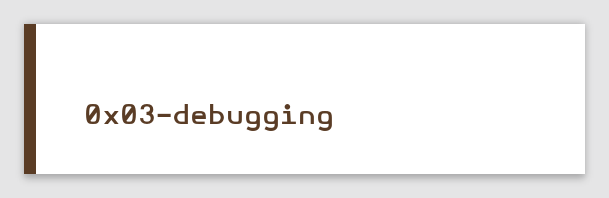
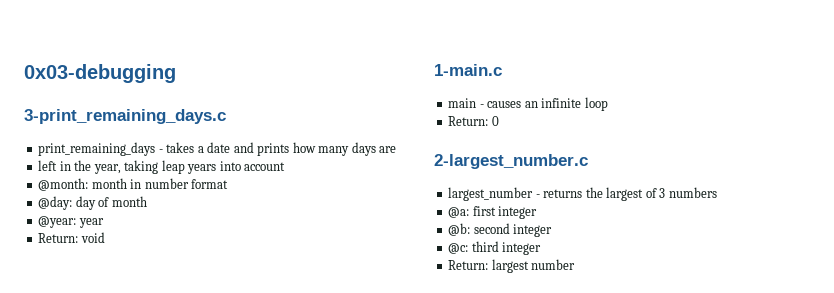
(334, 117) none -> [24,109,226,124] [38,142,397,156] [38,160,286,174] [38,178,229,191] [38,196,147,210] [38,216,104,228] [38,232,105,243] [434,64,502,76] [448,97,608,111] [448,116,499,126] [434,154,588,169] [448,187,717,201] [448,206,538,219] [448,223,553,237] [448,241,542,255] [448,259,576,273] // 3-print_remaining_days.c // print_remaining_days - takes a date and prints how many days are // left in the year, taking leap years into account // @month: month in number format // @day: day of month // @year: year // Return: void // 1-main.c // main - causes an infinite loop // Return: 0 // 2-largest_number.c // largest_number - returns the largest of 3 numbers // @a: first integer // @b: second integer // @c: third integer // Return: largest number

